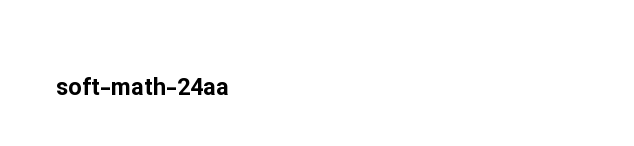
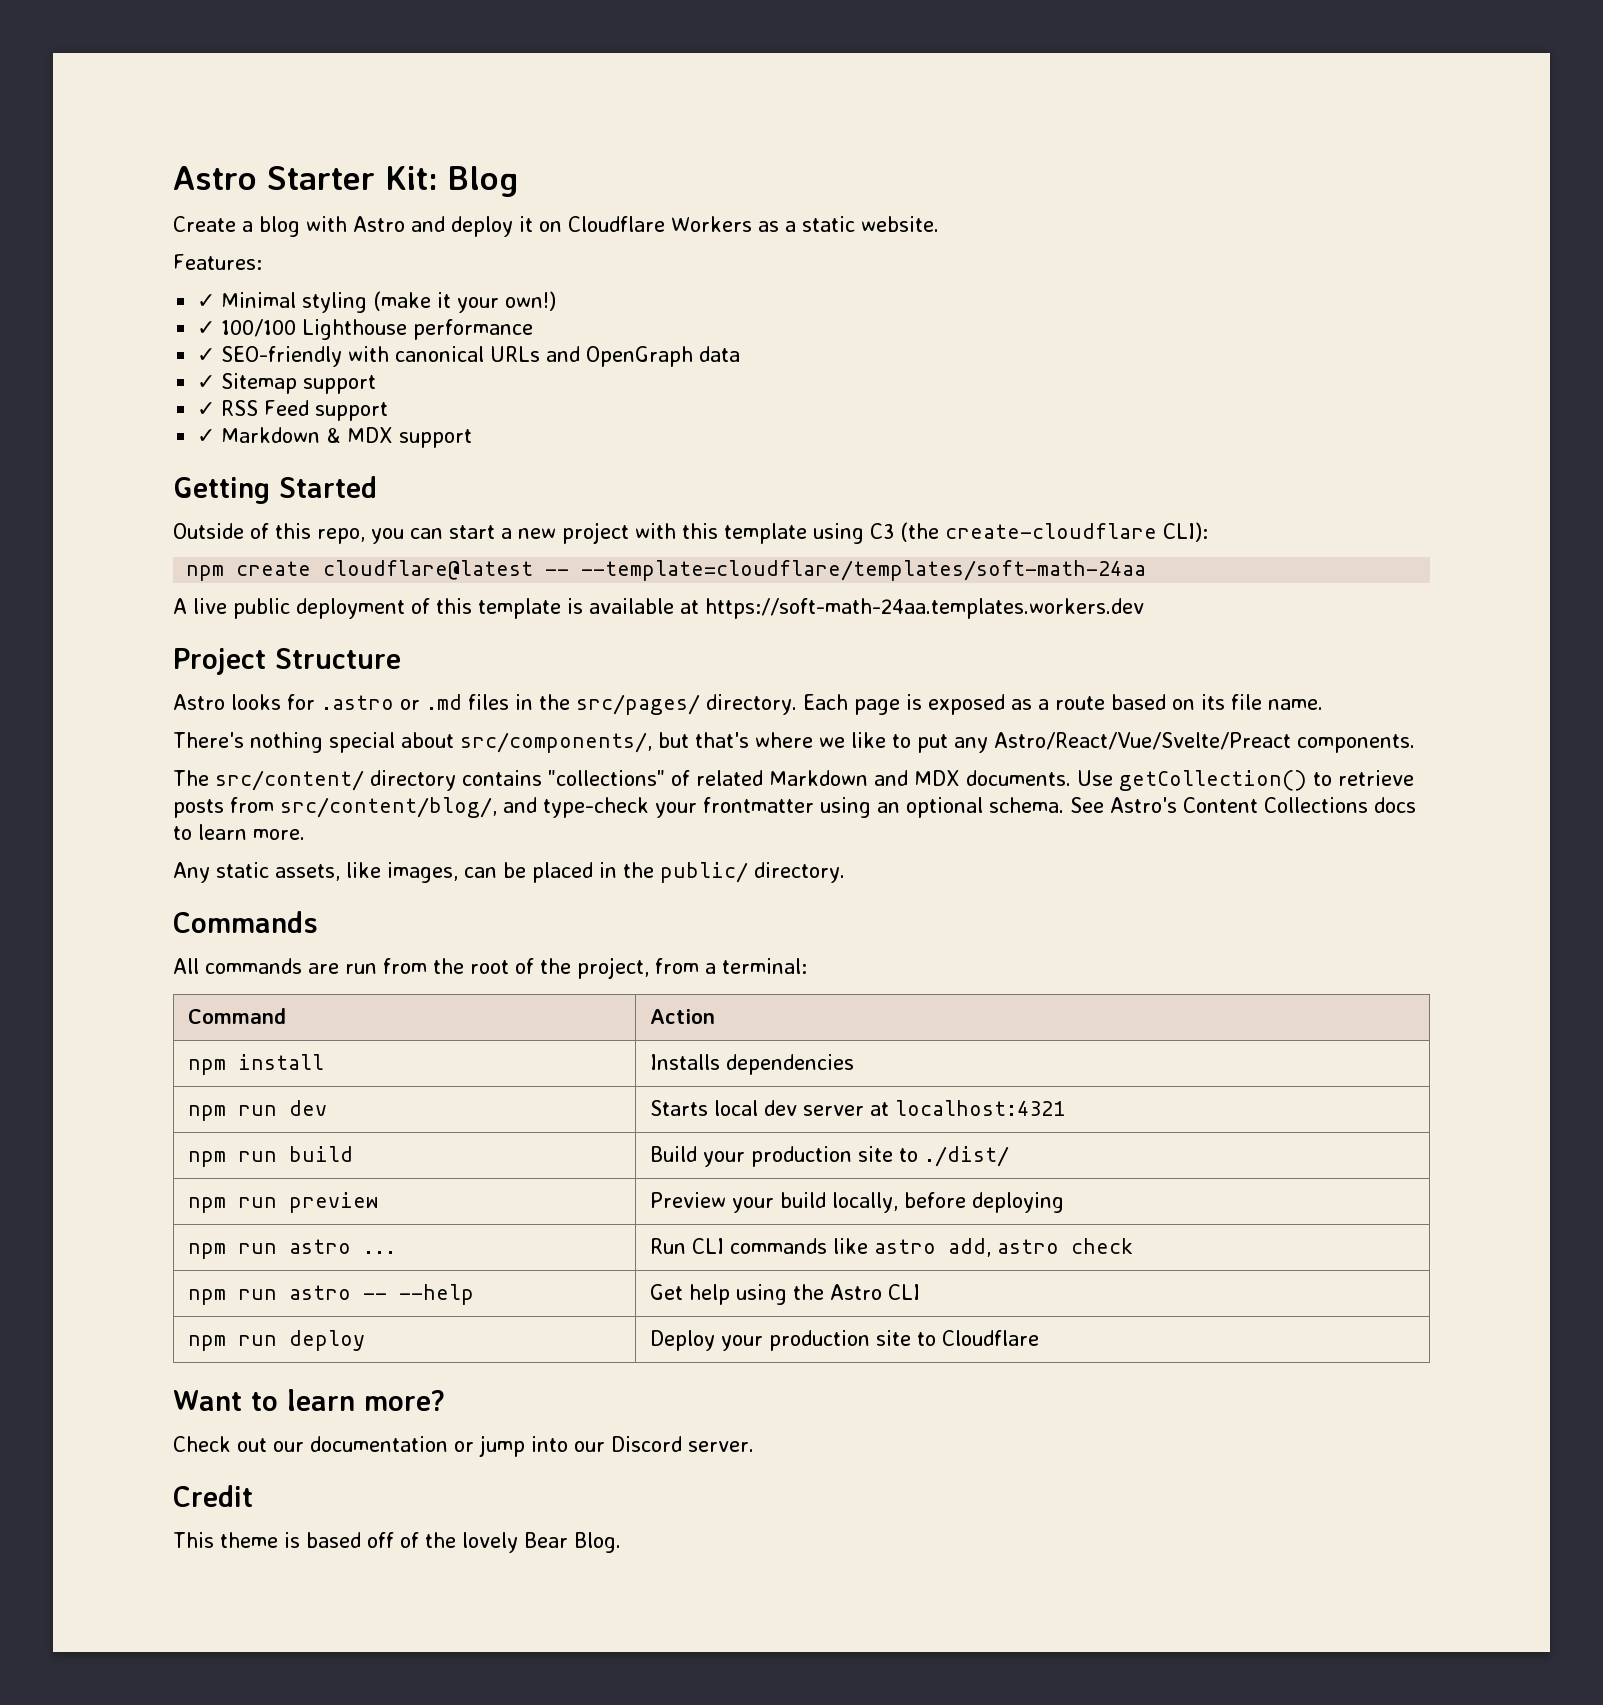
[56,77,229,95] soft-math-24aa -> [173,166,518,197] [173,216,939,237] [173,254,262,270] [197,291,557,313] [197,319,534,340] [197,346,741,367] [197,373,377,394] [197,400,389,421] [197,427,473,448] [173,476,377,504] [173,522,1208,544] [186,560,1147,581] [173,598,1144,619] [173,648,401,675] [173,694,1323,715] [173,732,1415,753] [173,770,1414,791] [173,797,1416,818] [173,824,305,840] [173,862,845,883] [173,911,318,933] [173,957,807,979] [187,1008,286,1024] [649,1009,715,1024] [187,1054,324,1075] [649,1054,854,1075] [187,1100,327,1121] [649,1100,1065,1116] [187,1146,353,1167] [649,1146,1009,1167] [187,1192,378,1213] [649,1192,1064,1213] [187,1239,396,1259] [649,1238,1133,1257] [187,1284,474,1305] [649,1284,920,1305] [187,1330,365,1351] [649,1330,1039,1351] [173,1389,445,1411] [173,1435,754,1457] [173,1485,253,1507] [173,1532,621,1553] Astro Starter Kit: Blog // Create a blog with Astro and deploy it on Cloudflare Workers as a static website. // Features: // ✓ Minimal styling (make it your own!) // ✓ 100/100 Lighthouse performance // ✓ SEO-friendly with canonical URLs and OpenGraph data // ✓ Sitemap support // ✓ RSS Feed support // ✓ Markdown & MDX support // Getting Started // Outside of this repo, you can start a new project with this template using C3 (the create-cloudflare CLI): // npm create cloudflare@latest -- --template=cloudflare/templates/soft-math-24aa // A live public deployment of this template is available at https://soft-math-24aa.templates.workers.dev // Project Structure // Astro looks for .astro or .md files in the src/pages/ directory. Each page is exposed as a route based on its file name. // There's nothing special about src/components/, but that's where we like to put any Astro/React/Vue/Svelte/Preact components. // The src/content/ directory contains "collections" of related Markdown and MDX documents. Use getCollection() to retrieve posts from src/content/blog/, and type-check your frontmatter using an optional schema. See Astro's Content Collections docs to learn more. // Any static assets, like images, can be placed in the public/ directory. // Commands // All commands are run from the root of the project, from a terminal: // Command | Action // npm install | Installs dependencies // npm run dev | Starts local dev server at localhost:4321 // npm run build | Build your production site to ./dist/ // npm run preview | Preview your build locally, before deploying // npm run astro ... | Run CLI commands like astro add, astro check // npm run astro -- --help | Get help using the Astro CLI // npm run deploy | Deploy your production site to Cloudflare // Want to learn more? // Check out our documentation or jump into our Discord server. // Credit // This theme is based off of the lovely Bear Blog.

